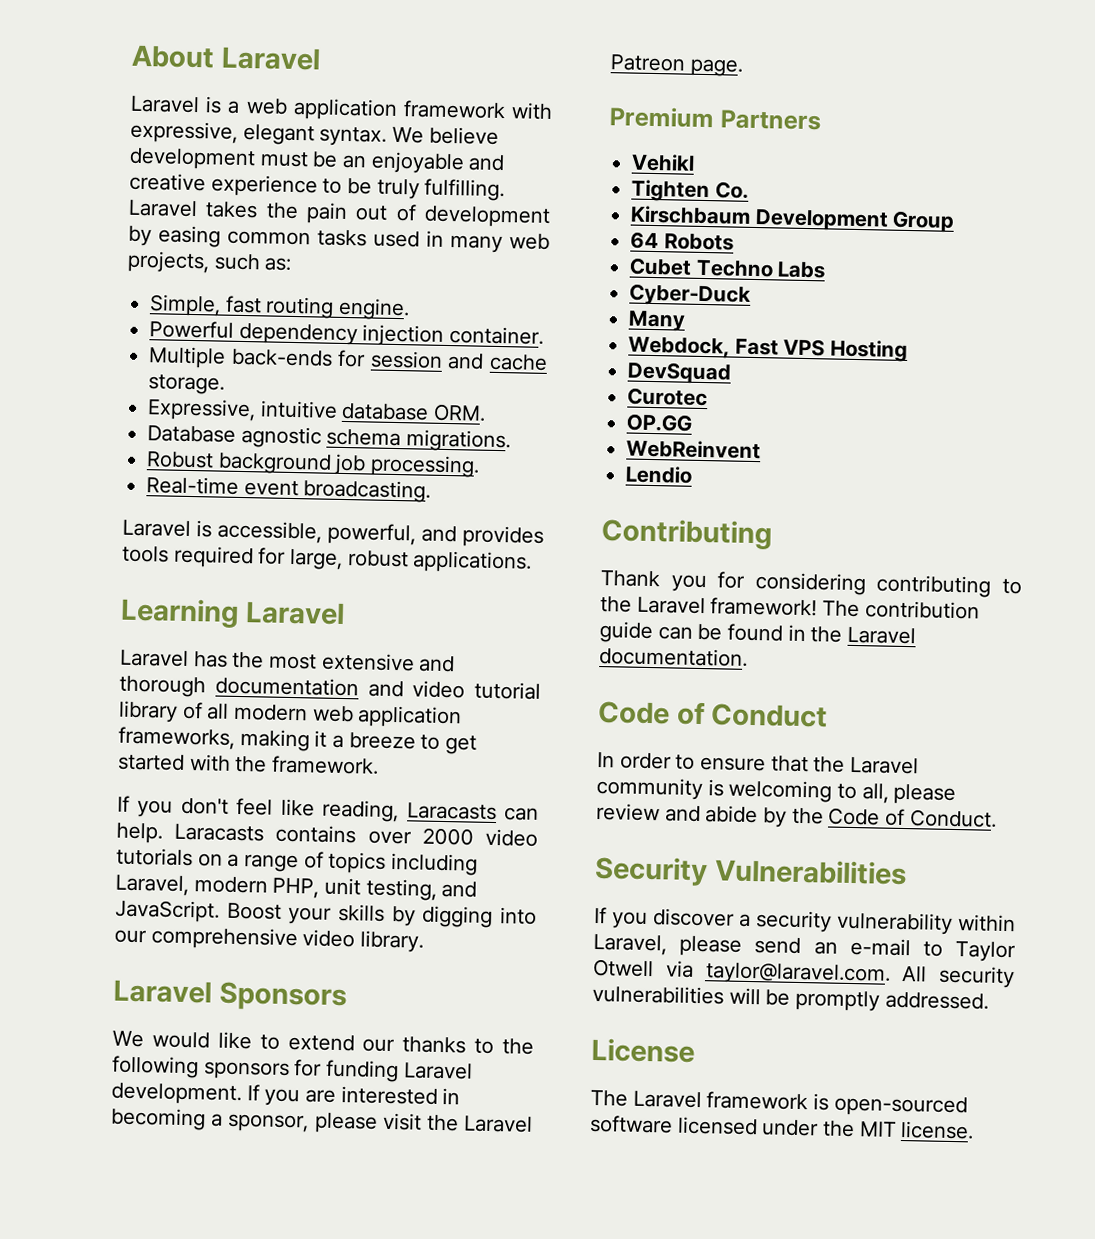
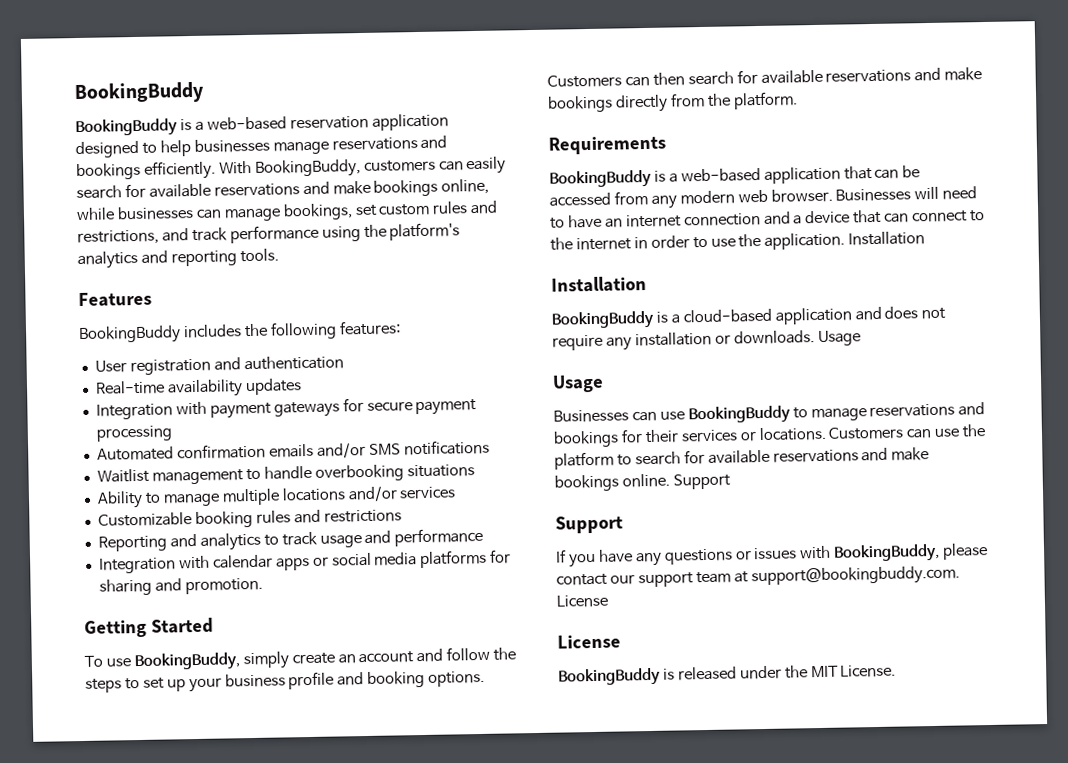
[131,44,321,71] [130,95,553,121] [130,120,499,147] [129,147,506,175] [129,172,506,202] [128,199,551,228] [128,225,550,254] [127,250,293,274] [149,294,411,321] [149,320,545,347] [148,346,548,371] [148,374,226,395] [147,398,487,422] [147,425,512,453] [146,451,481,478] [146,476,432,503] [122,519,544,548] [122,545,533,574] [120,597,345,628] [120,649,456,673] [119,675,541,700] [118,700,463,729] [118,726,478,755] [117,753,380,775] [117,795,539,823] [116,822,538,847] [116,847,479,876] [115,874,478,901] [115,899,537,928] [114,926,425,953] [113,979,347,1012] [112,1030,534,1055] [111,1055,473,1083] [111,1082,461,1107] [110,1107,533,1134] [610,54,743,77] [609,106,821,131] [631,153,696,172] [631,179,749,203] [630,205,956,233] [630,231,734,251] [629,257,827,279] [629,283,752,307] [628,310,687,332] [628,336,909,362] [627,361,733,385] [627,387,709,407] [626,413,694,432] [626,439,762,460] [625,465,694,484] [601,518,772,550] [600,570,1022,598] [600,596,980,620] [599,621,917,645] [599,647,748,667] [597,701,829,728] [597,752,920,775] [596,776,957,806] [596,802,997,828] [594,855,907,887] [594,906,1016,935] [593,933,1016,963] [593,958,1015,989] [592,984,989,1012] [591,1037,695,1063] [590,1089,968,1118] [589,1114,758,1136] About Laravel // Laravel is a web application framework with expressive, elegant syntax. We believe development must be an enjoyable and creative experience to be truly fulfilling. Laravel takes the pain out of development by easing common tasks used in many web projects, such as: // Simple, fast routing engine. // Powerful dependency injection container. // Multiple back-ends for session and cache storage. // Expressive, intuitive database ORM. // Database agnostic schema migrations. // Robust background job processing. // Real-time event broadcasting. // Laravel is accessible, powerful, and provides tools required for large, robust applications. // Learning Laravel // Laravel has the most extensive and thorough documentation and video tutorial library of all modern web application frameworks, making it a breeze to get started with the framework. // If you don't feel like reading, Laracasts can help. Laracasts contains over 2000 video tutorials on a range of topics including Laravel, modern PHP, unit testing, and JavaScript. Boost your skills by digging into our comprehensive video library. // Laravel Sponsors // We would like to extend our thanks to the following sponsors for funding Laravel development. If you are interested in becoming a sponsor, please visit the Laravel Patreon page. // Premium Partners // Vehikl // Tighten Co. // Kirschbaum Development Group // 64 Robots // Cubet Techno Labs // Cyber-Duck // Many // Webdock, Fast VPS Hosting // DevSquad // Curotec // OP.GG // WebReinvent // Lendio // Contributing // Thank you for considering contributing to the Laravel framework! The contribution guide can be found in the Laravel documentation. // Code of Conduct // In order to ensure that the Laravel community is welcoming to all, please review and abide by the Code of Conduct. // Security Vulnerabilities // If you discover a security vulnerability within Laravel, please send an e-mail to Taylor Otwell via taylor@laravel.com. All security vulnerabilities will be promptly addressed. // License // The Laravel framework is open-sourced software licensed -> [74,81,205,105] [75,113,449,138] [75,135,448,159] [76,156,507,181] [76,178,490,200] [76,200,499,222] [77,222,461,246] [77,248,279,270] [78,291,152,308] [78,320,401,345] [94,355,344,376] [94,378,302,398] [95,398,478,420] [95,425,172,442] [96,439,490,461] [96,464,475,485] [96,486,457,509] [97,509,402,529] [97,527,484,552] [98,549,512,574] [98,577,263,596] [84,617,214,638] [84,646,517,672] [85,670,486,693] [547,67,983,88] [547,91,798,113] [548,135,666,155] [549,165,921,189] [549,186,978,209] [550,209,986,229] [550,231,926,251] [551,276,647,293] [551,306,947,330] [552,330,861,351] [552,374,604,393] [553,402,986,425] [553,424,987,448] [554,447,930,470] [554,473,731,492] [555,515,623,534] [555,543,989,568] [556,565,960,588] [556,594,608,608] [557,634,621,649] [558,666,737,687] BookingBuddy // BookingBuddy is a web-based reservation application designed to help businesses manage reservations and bookings efficiently. With BookingBuddy, customers can easily search for available reservations and make bookings online, while businesses can manage bookings, set custom rules and restrictions, and track performance using the platform's analytics and reporting tools. // Features // BookingBuddy includes the following features: // User registration and authentication // Real-time availability updates // Integration with payment gateways for secure payment processing // Automated confirmation emails and/or SMS notifications // Waitlist management to handle overbooking situations // Ability to manage multiple locations and/or services // Customizable booking rules and restrictions // Reporting and analytics to track usage and performance // Integration with calendar apps or social media platforms for sharing and promotion. // Getting Started // To use BookingBuddy, simply create an account and follow the steps to set up your business profile and booking options. Customers can then search for available reservations and make bookings directly from the platform. // Requirements // BookingBuddy is a web-based application that can be accessed from any modern web browser. Businesses will need to have an internet connection and a device that can connect to the internet in order to use the application. Installation // Installation // BookingBuddy is a cloud-based application and does not require any installation or downloads. Usage // Usage // Businesses can use BookingBuddy to manage reservations and bookings for their services or locations. Customers can use the platform to search for available reservations and make bookings online. Support // Support // If you have any questions or issues with BookingBuddy, please contact our support team at support@bookingbuddy.com. License // License // BookingBuddy is released
[900,1121,975,1140] license. -> [840,664,897,678] License.

